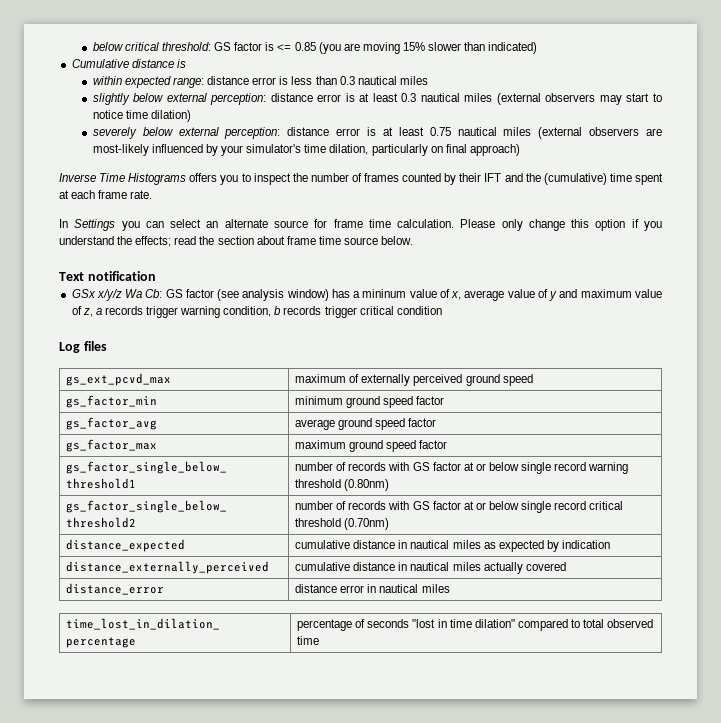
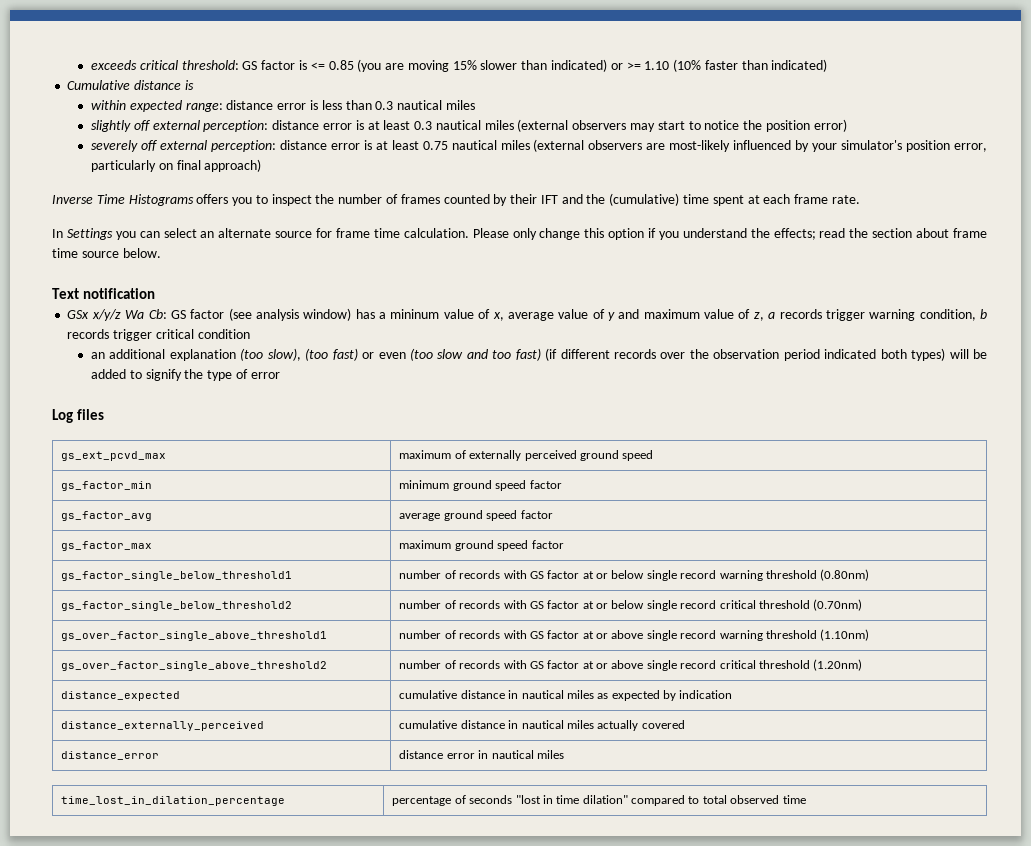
[92,42,123,51] below -> [91,60,138,70] exceeds
(538, 48) none -> [610,59,828,72] or >= 1.10 (10% faster than indicated)
[133,93,164,102] below -> [133,120,150,131] off
[125,110,192,122] time dilation) -> [743,119,847,132] the position error)
[142,127,173,136] below -> [140,140,157,151] off
[304,144,369,155] time dilation, -> [906,140,988,152] position error,
(442, 310) none -> [91,348,988,361] [91,369,280,381] // an additional explanation (too slow), (too fast) or even (too slow and too fast) (if different records over the observation period indicated both types) will be added to signify the type of error
(390, 524) none -> [61,631,328,641] [399,629,870,641] [61,661,328,671] [399,659,863,671] // gs_over_factor_single_above_threshold1 | number of records with GS factor at or above single record warning threshold (1.10nm) // gs_over_factor_single_above_threshold2 | number of records with GS factor at or above single record critical threshold (1.20nm)

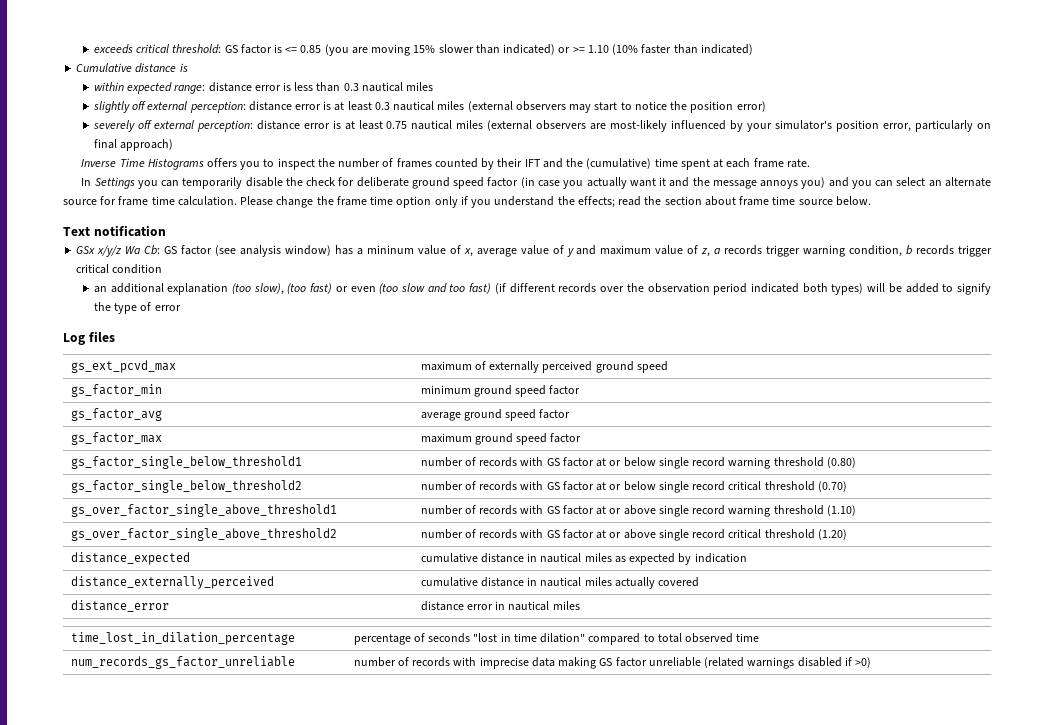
(160, 234) none -> [182,177,894,189] temporarily disable the check for deliberate ground speed factor (in case you actually want it and the message annoys you) and you can
[512,228,645,240] only change this option -> [276,196,458,208] change the frame time option only
[820,569,870,581] (0.80nm) -> [826,457,856,468] (0.80)
[813,599,863,611] (0.70nm) -> [817,481,847,492] (0.70)
[820,629,870,641] (1.10nm) -> [826,505,856,516] (1.10)
[813,659,863,671] (1.20nm) -> [817,529,847,540] (1.20)
(806, 799) none -> [70,656,295,669] [353,657,872,669] // num_records_gs_factor_unreliable | number of records with imprecise data making GS factor unreliable (related warnings disabled if >0)

